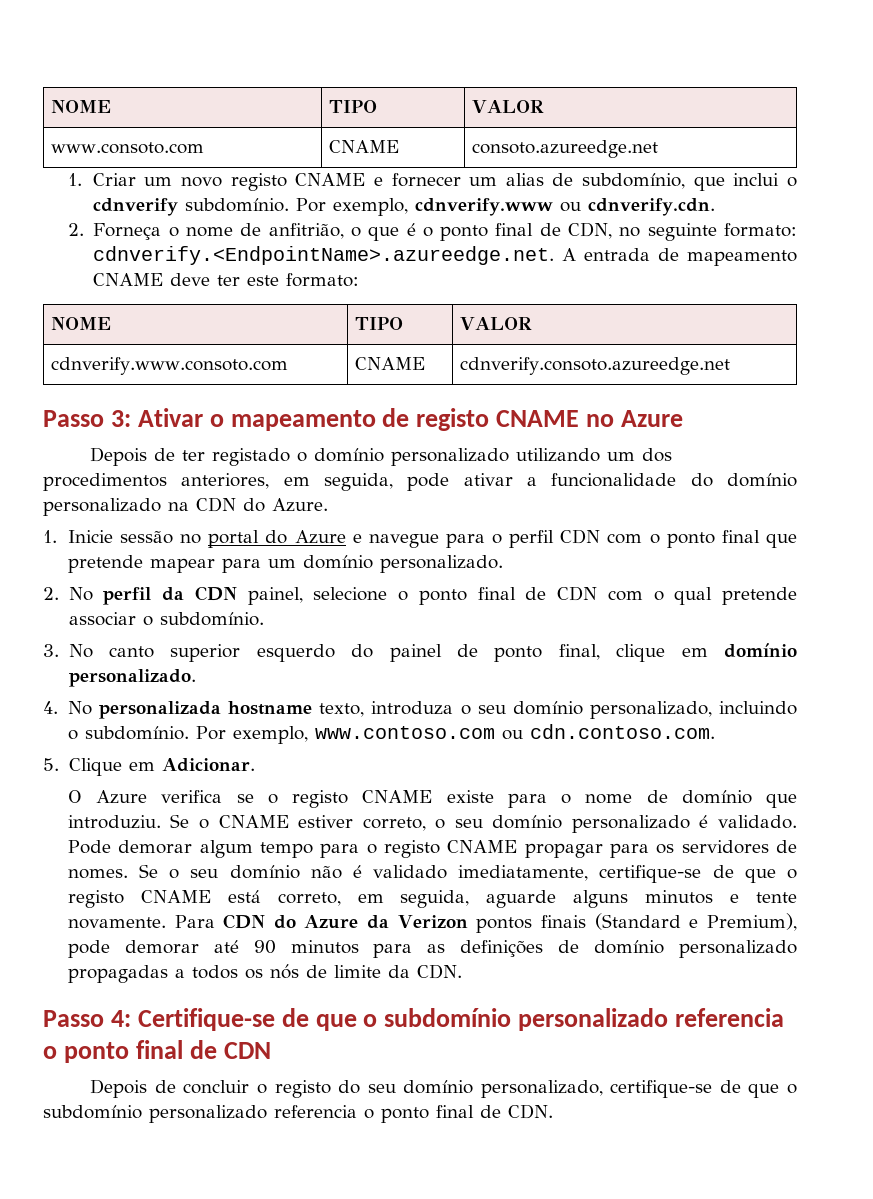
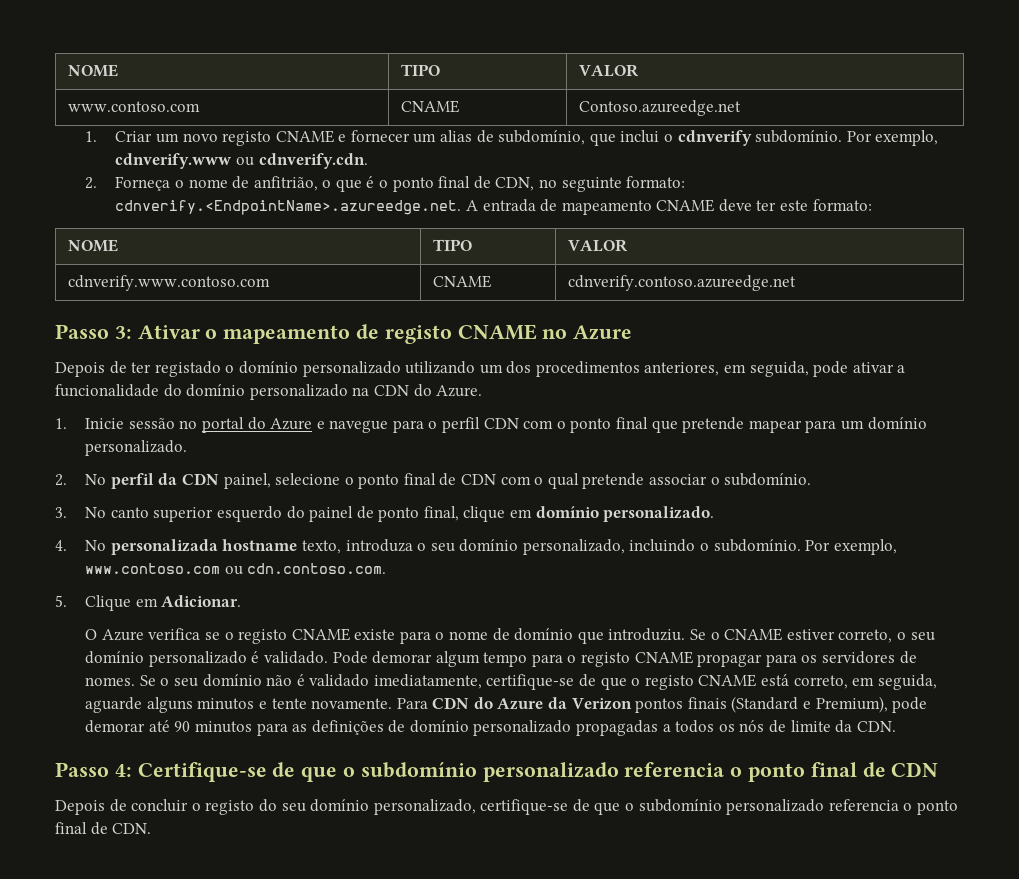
[51,100,112,113] [329,100,378,113] [472,100,545,113] [51,142,205,154] [329,140,400,153] [472,140,659,158] NOME | TIPO | VALOR // www.consoto.com | CNAME | consoto.azureedge.net -> [67,64,118,77] [400,64,440,76] [578,64,639,77] [67,101,200,112] [400,100,459,113] [578,100,741,116] NOME | TIPO | VALOR // www.contoso.com | CNAME | Contoso.azureedge.net
[51,357,289,375] [355,357,426,370] [460,357,731,375] cdnverify.www.consoto.com | CNAME | cdnverify.consoto.azureedge.net -> [67,275,270,291] [432,275,491,288] [567,275,796,291] cdnverify.www.contoso.com | CNAME | cdnverify.contoso.azureedge.net

